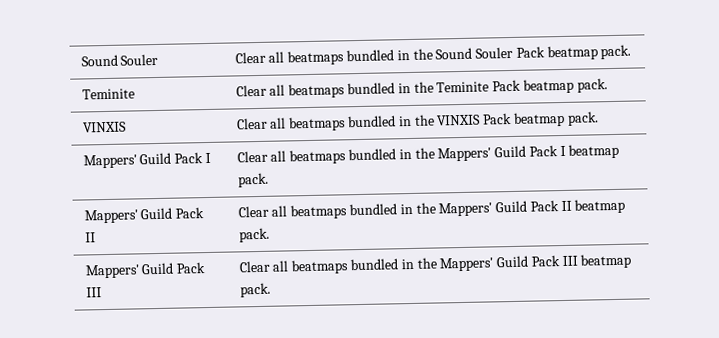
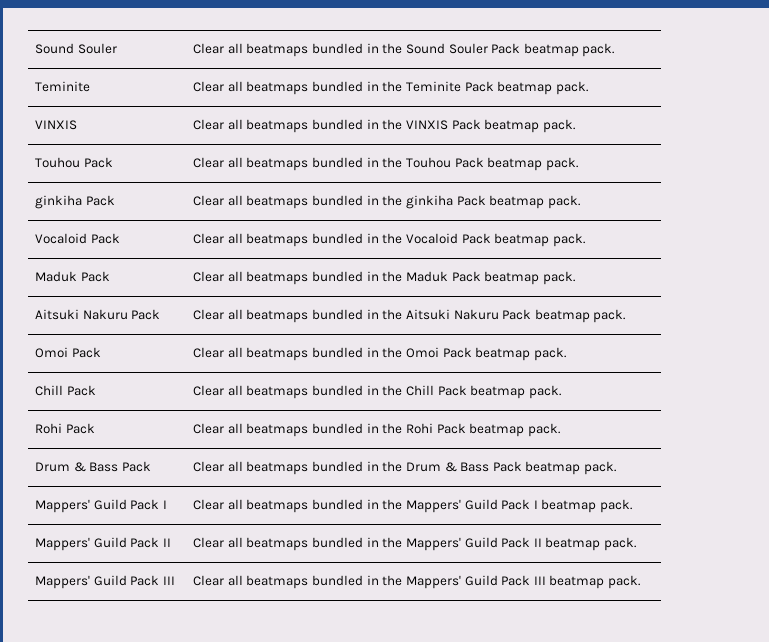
(599, 118) none -> [35,157,113,168] [193,157,578,171] [35,195,115,209] [193,195,580,209] [35,233,120,244] [193,233,585,247] [35,271,110,282] [193,271,575,285] [35,309,161,320] [193,309,626,323] [35,347,101,358] [193,347,566,361] [35,385,96,396] [193,385,561,399] [35,423,95,434] [193,423,560,437] [35,461,151,472] [193,461,617,475] // Touhou Pack | Clear all beatmaps bundled in the Touhou Pack beatmap pack. // ginkiha Pack | Clear all beatmaps bundled in the ginkiha Pack beatmap pack. // Vocaloid Pack | Clear all beatmaps bundled in the Vocaloid Pack beatmap pack. // Maduk Pack | Clear all beatmaps bundled in the Maduk Pack beatmap pack. // Aitsuki Nakuru Pack | Clear all beatmaps bundled in the Aitsuki Nakuru Pack beatmap pack. // Omoi Pack | Clear all beatmaps bundled in the Omoi Pack beatmap pack. // Chill Pack | Clear all beatmaps bundled in the Chill Pack beatmap pack. // Rohi Pack | Clear all beatmaps bundled in the Rohi Pack beatmap pack. // Drum & Bass Pack | Clear all beatmaps bundled in the Drum & Bass Pack beatmap pack.

